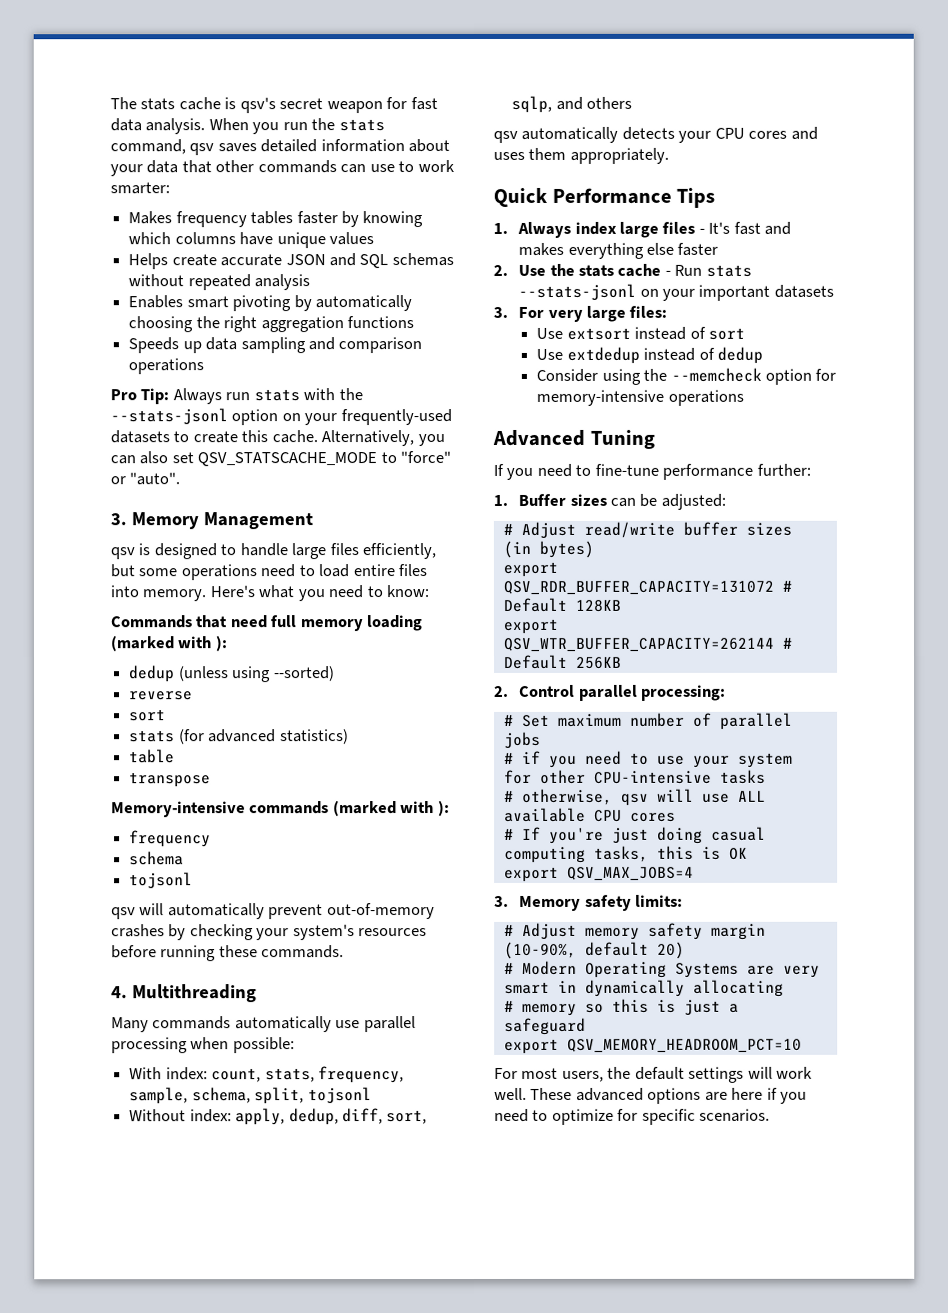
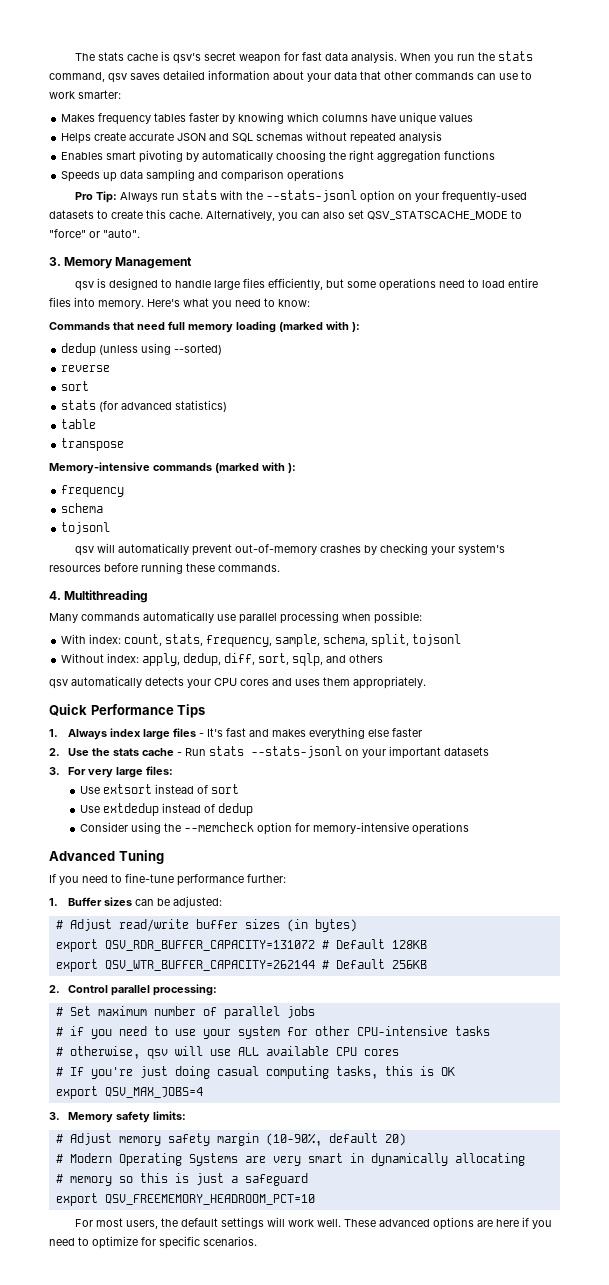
[566,1038,802,1053] QSV_MEMORY_HEADROOM_PCT=10 -> [104,1194,315,1205] QSV_FREEMEMORY_HEADROOM_PCT=10

